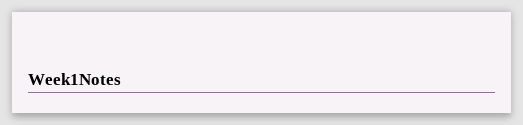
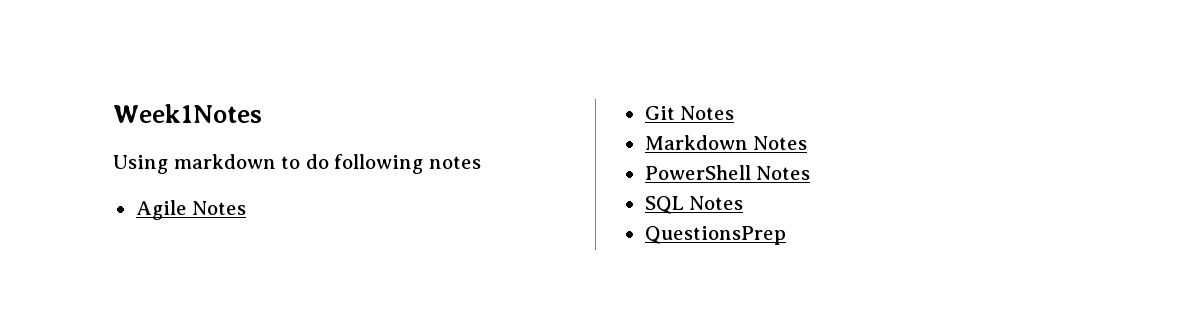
(121, 79) none -> [113,154,481,174] [135,200,247,220] [644,106,735,120] [644,135,808,150] [644,165,811,180] [644,196,744,214] [644,226,786,245] // Using markdown to do following notes // Agile Notes // Git Notes // Markdown Notes // PowerShell Notes // SQL Notes // QuestionsPrep

